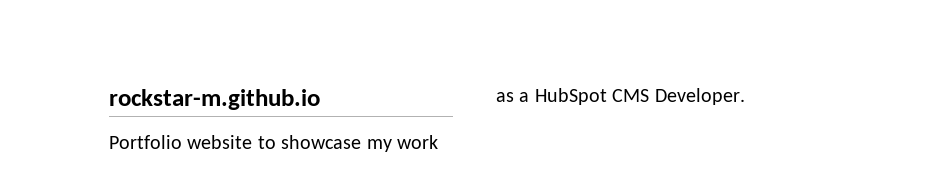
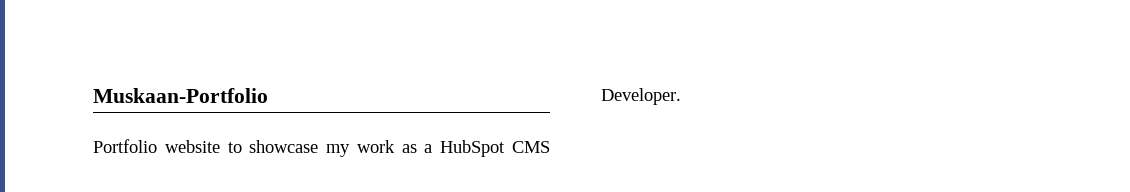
[109,89,320,110] rockstar-m.github.io -> [93,88,268,103] Muskaan-Portfolio

